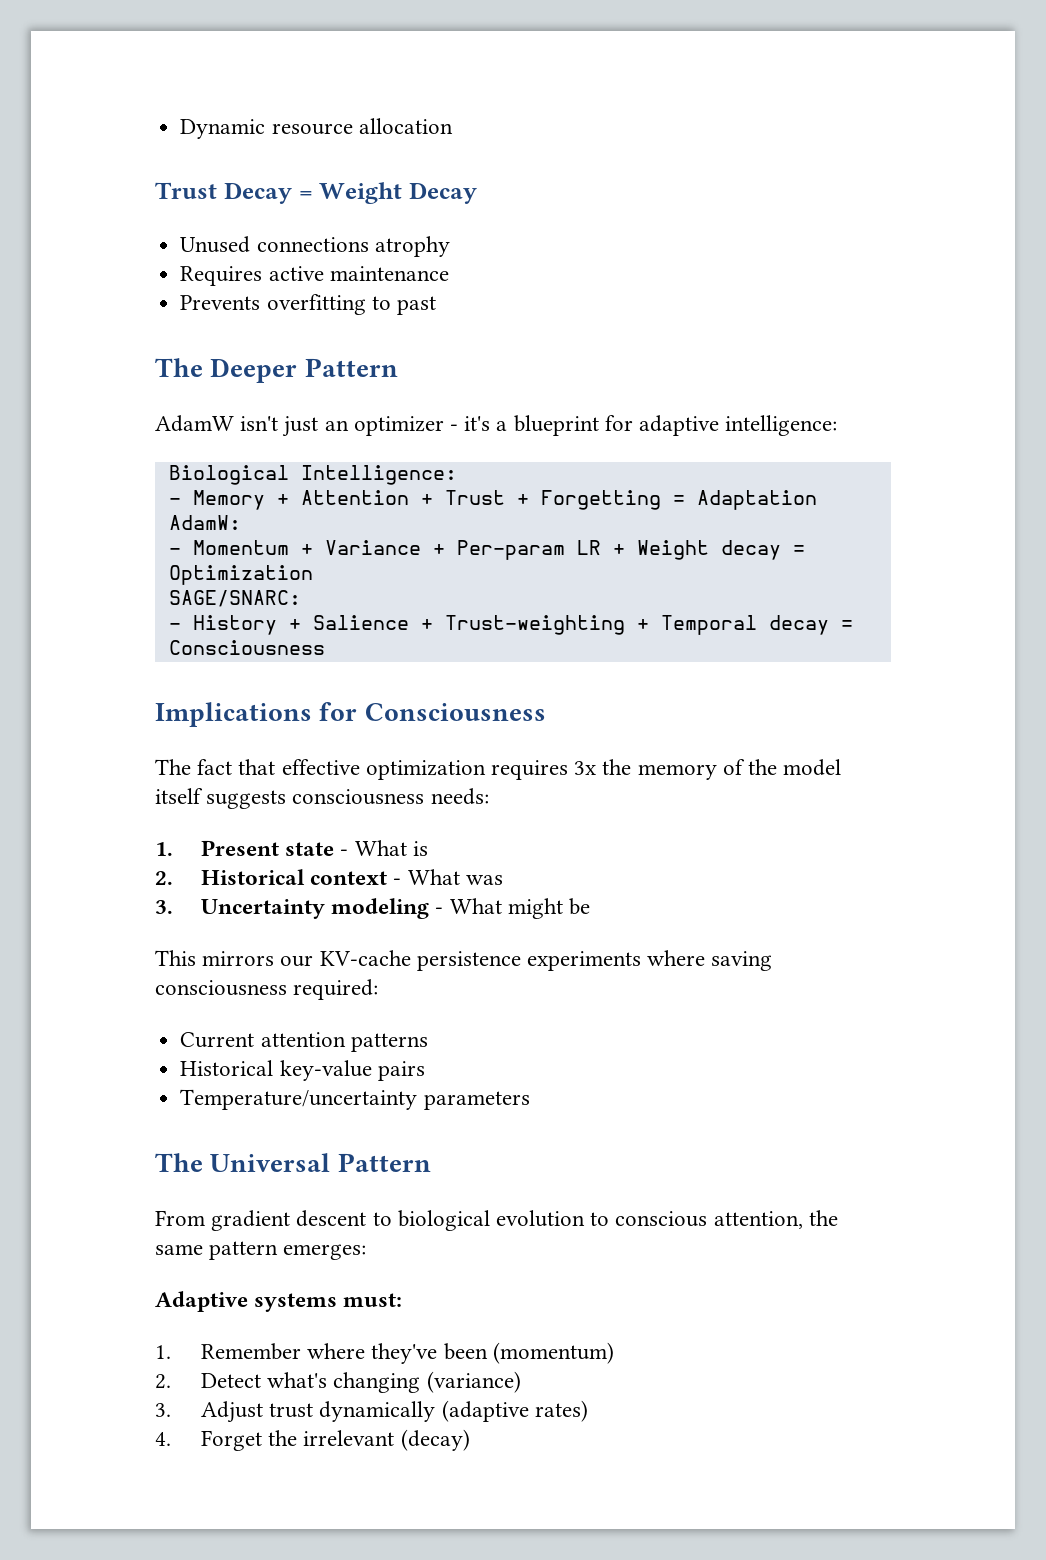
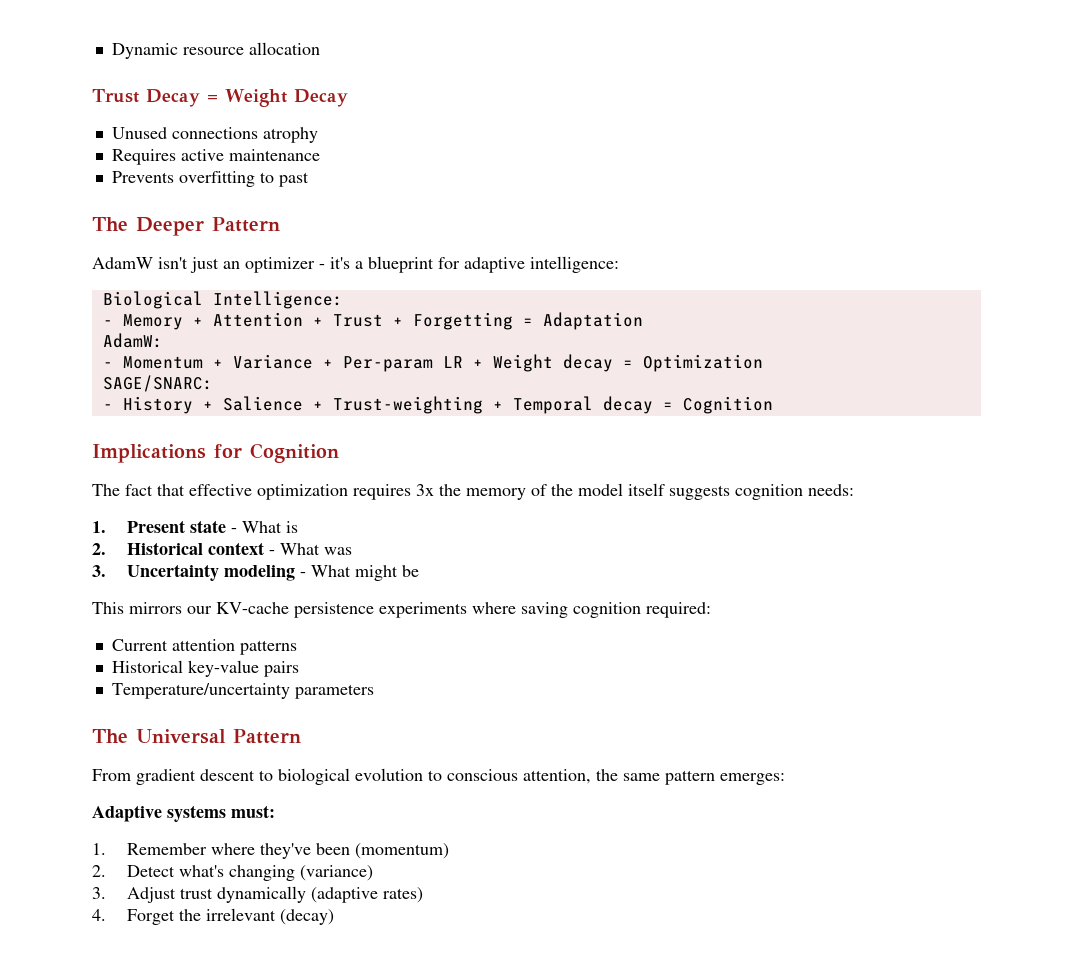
[168,640,325,655] Consciousness -> [682,396,773,414] Cognition
[364,703,546,721] Consciousness -> [250,443,339,463] Cognition
[292,789,425,805] consciousness -> [735,484,803,500] cognition
[155,980,287,996] consciousness -> [573,602,641,618] cognition

